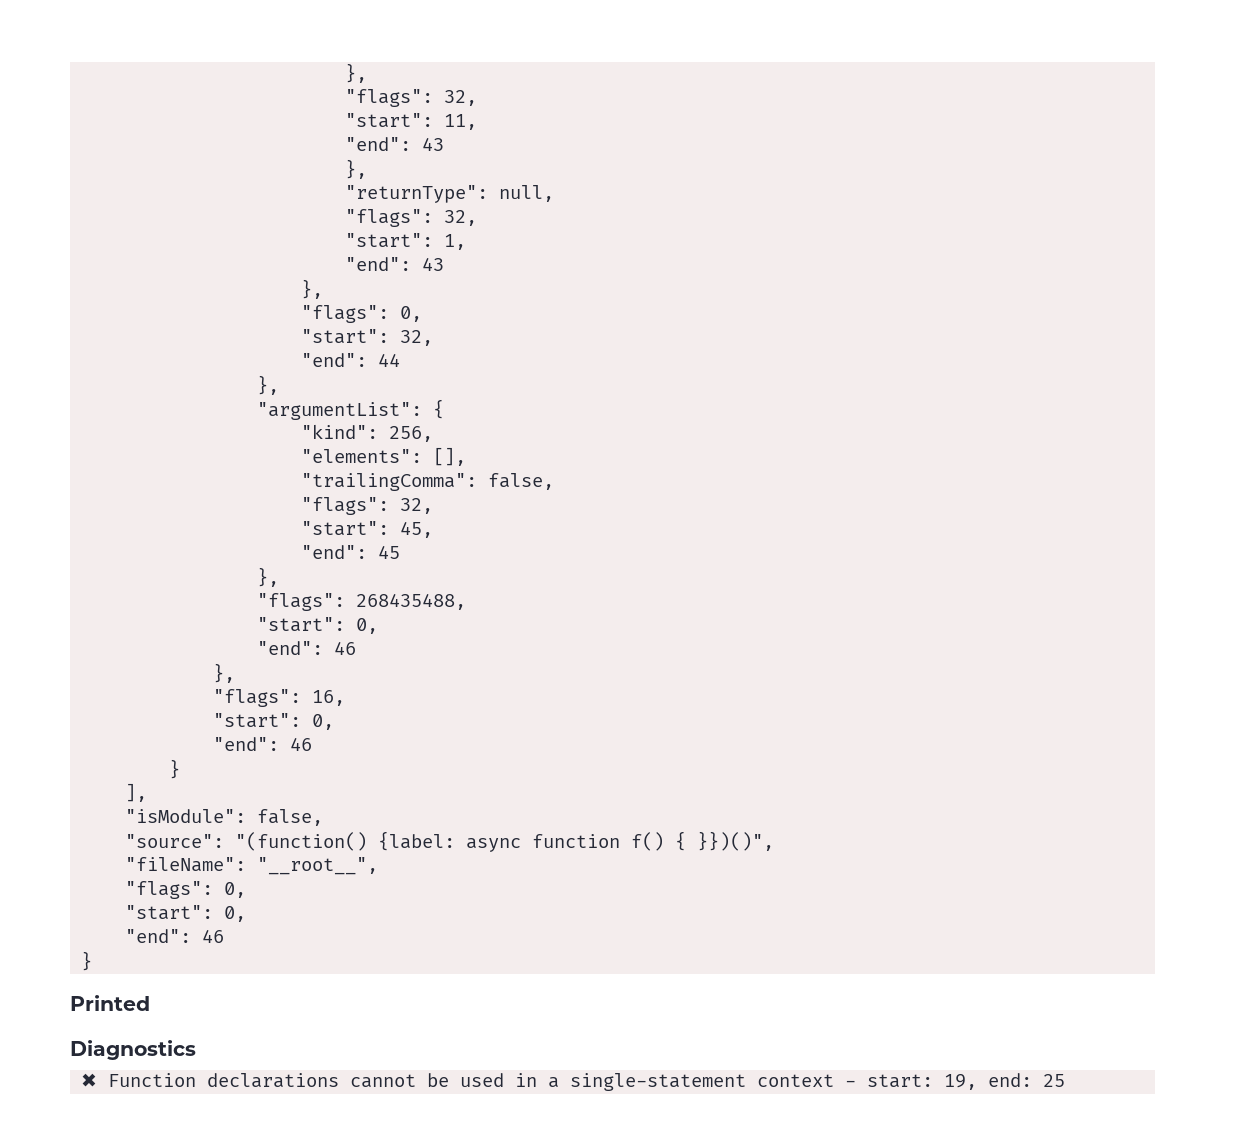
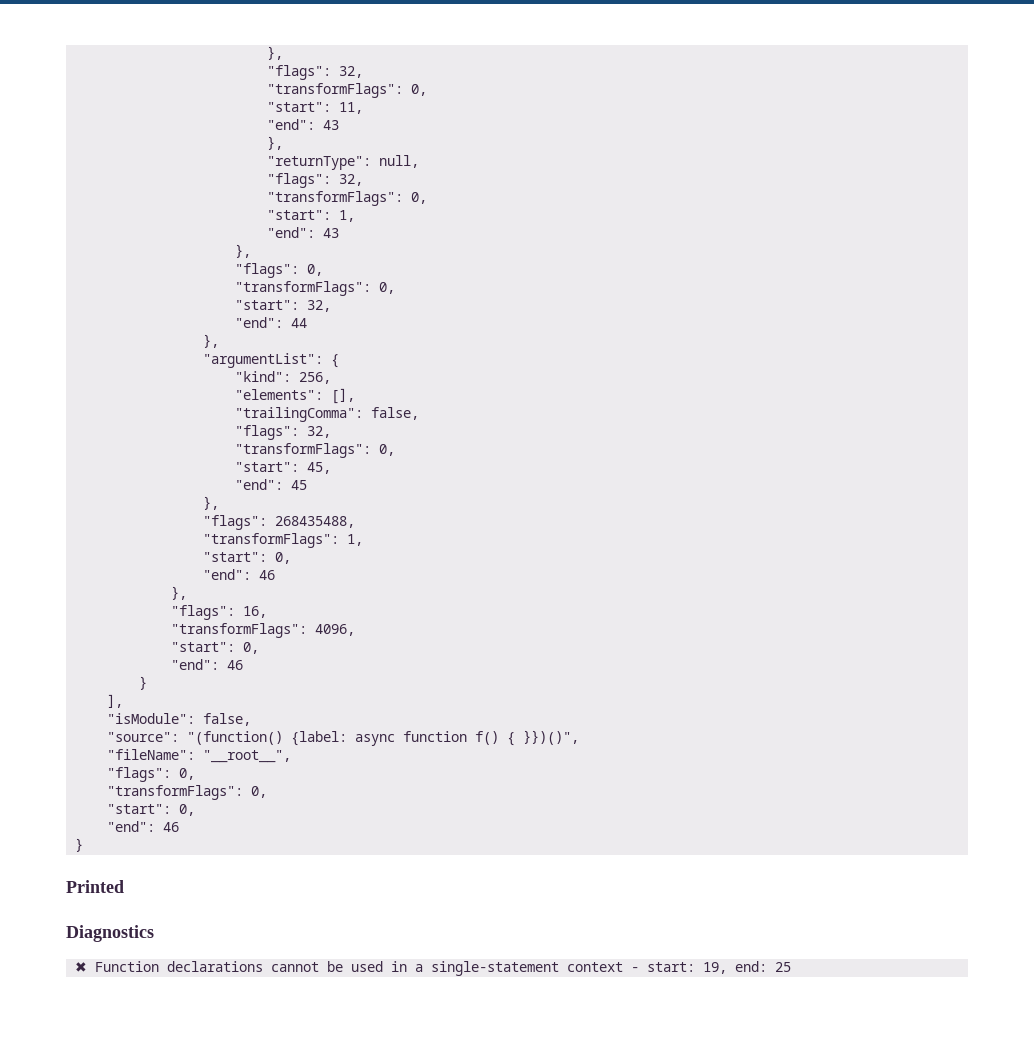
(478, 98) none -> [267,83,428,98] // "transformFlags": 0,
(478, 218) none -> [267,191,428,206] // "transformFlags": 0,
(423, 314) none -> [235,281,396,296] // "transformFlags": 0,
(434, 506) none -> [235,443,396,458] // "transformFlags": 0,
(467, 601) none -> [203,533,364,548] // "transformFlags": 1,
(346, 698) none -> [171,623,356,638] // "transformFlags": 4096,
(247, 890) none -> [107,785,268,800] // "transformFlags": 0,

